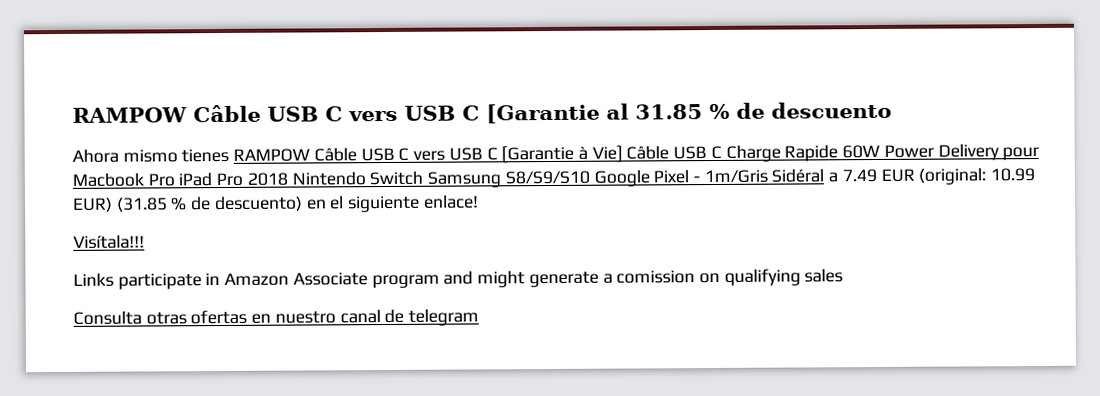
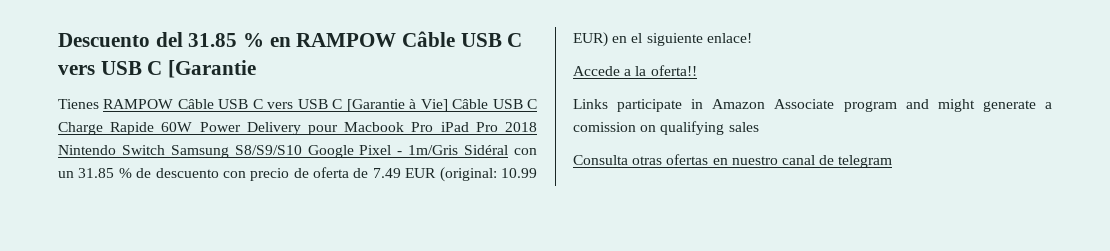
[72,101,892,124] [72,148,230,163] RAMPOW Câble USB C vers USB C [Garantie al 31.85 % de descuento // Ahora mismo tienes -> [58,31,523,47] [58,60,257,78] [58,99,99,109] Descuento del 31.85 % en RAMPOW Câble USB C vers USB C [Garantie // Tienes
[828,172,839,183] a -> [514,148,538,155] [58,167,369,181] con un 31.85 % de descuento con precio de oferta de
[115,195,303,213] (31.85 % de descuento) -> (608, 39) none
[73,234,145,249] Visítala!!! -> [573,65,697,76] Accede a la oferta!!

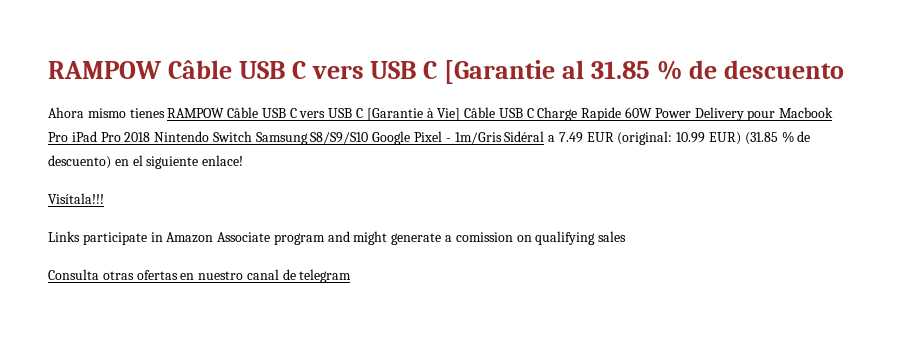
[58,31,523,47] [58,60,257,78] [58,99,99,109] Descuento del 31.85 % en RAMPOW Câble USB C vers USB C [Garantie // Tienes -> [48,60,844,84] [48,107,165,118] RAMPOW Câble USB C vers USB C [Garantie al 31.85 % de descuento // Ahora mismo tienes
[514,148,538,155] [58,167,369,181] con un 31.85 % de descuento con precio de oferta de -> [548,135,556,142] a
(608, 39) none -> [744,131,811,145] [48,155,111,169] (31.85 % de descuento)
[573,65,697,76] Accede a la oferta!! -> [48,193,104,204] Visítala!!!

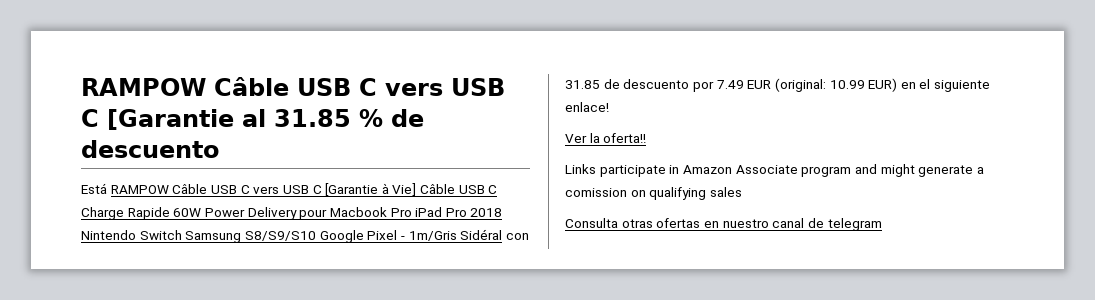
[48,107,165,118] Ahora mismo tienes -> [81,183,107,194] Está
[548,135,556,142] a -> [505,233,529,240] [565,79,714,92] con 31.85 de descuento por
[744,131,811,145] [48,155,111,169] (31.85 % de descuento) -> (898, 85) none
[48,193,104,204] Visítala!!! -> [565,133,647,143] Ver la oferta!!

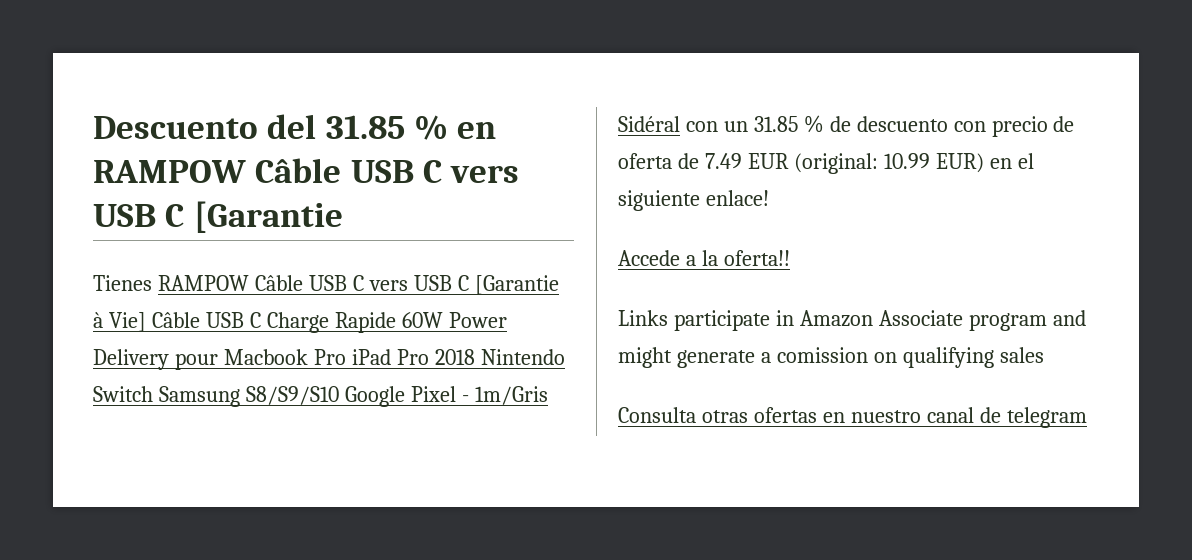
[81,77,505,96] [81,109,424,130] [81,140,219,158] [81,183,107,194] RAMPOW Câble USB C vers USB C [Garantie al 31.85 % de descuento // Está -> [93,114,497,140] [93,158,520,183] [93,201,343,233] [93,275,152,291] Descuento del 31.85 % en RAMPOW Câble USB C vers USB C [Garantie // Tienes
[565,79,714,92] 31.85 de descuento por -> [723,115,1075,137] [618,153,699,169] un 31.85 % de descuento con precio de oferta de
[565,134,587,143] Ver -> [618,250,696,266] Accede a

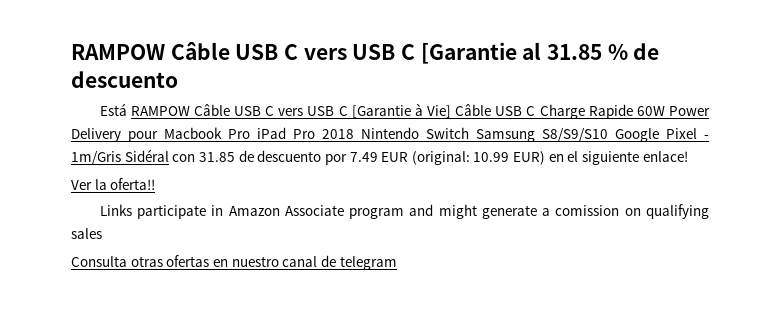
[93,114,497,140] [93,158,520,183] [93,201,343,233] [93,275,152,291] Descuento del 31.85 % en RAMPOW Câble USB C vers USB C [Garantie // Tienes -> [71,42,660,64] [71,71,178,88] [99,103,127,116] RAMPOW Câble USB C vers USB C [Garantie al 31.85 % de descuento // Está
[723,115,1075,137] [618,153,699,169] un 31.85 % de descuento con precio de oferta de -> [198,150,347,165] 31.85 de descuento por
[618,250,696,266] Accede a -> [71,180,92,190] Ver

